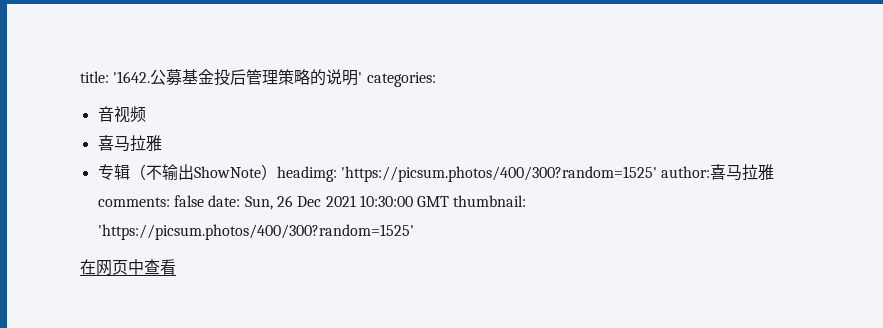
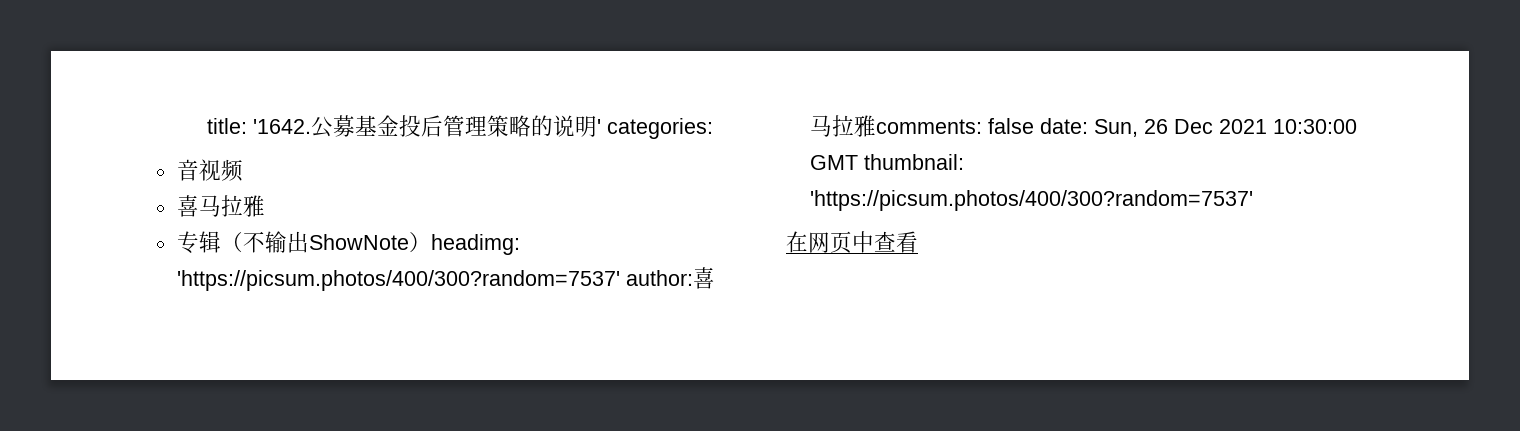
[340,166,657,182] 'https://picsum.photos/400/300?random=1525' -> [176,270,620,291] 'https://picsum.photos/400/300?random=7537'
[97,224,414,240] 'https://picsum.photos/400/300?random=1525' -> [809,190,1253,211] 'https://picsum.photos/400/300?random=7537'

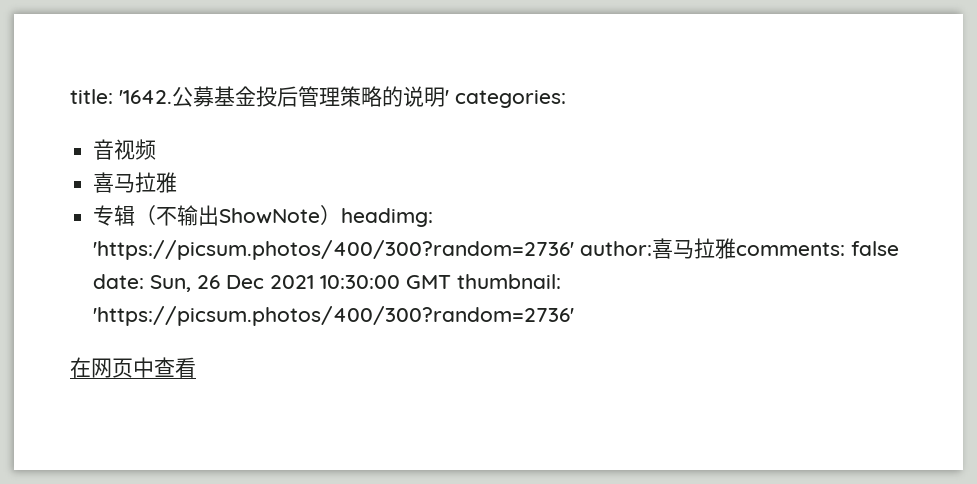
[176,270,620,291] 'https://picsum.photos/400/300?random=7537' -> [93,240,575,260] 'https://picsum.photos/400/300?random=2736'
[809,190,1253,211] 'https://picsum.photos/400/300?random=7537' -> [93,306,575,326] 'https://picsum.photos/400/300?random=2736'

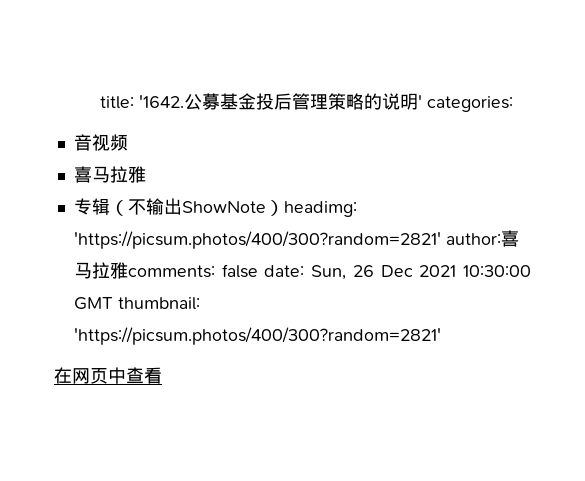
[93,240,575,260] 'https://picsum.photos/400/300?random=2736' -> [73,231,441,249] 'https://picsum.photos/400/300?random=2821'
[93,306,575,326] 'https://picsum.photos/400/300?random=2736' -> [73,327,441,345] 'https://picsum.photos/400/300?random=2821'

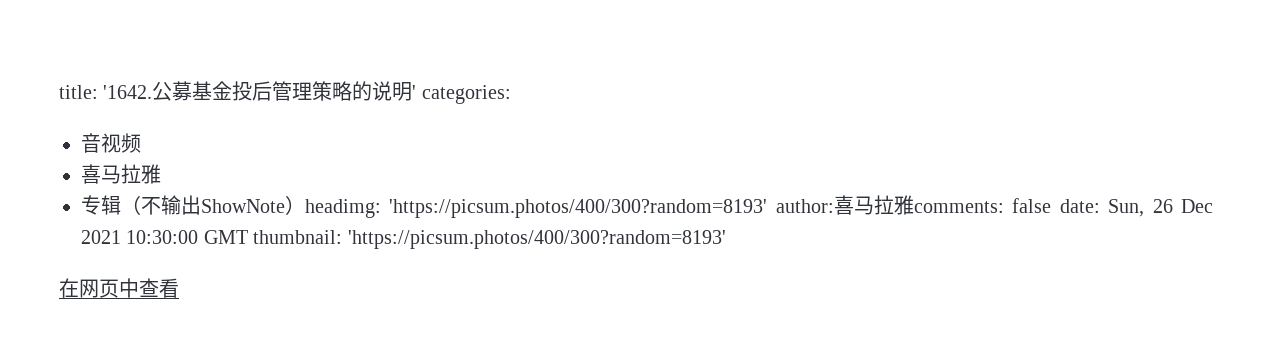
[73,231,441,249] 'https://picsum.photos/400/300?random=2821' -> [389,199,768,218] 'https://picsum.photos/400/300?random=8193'
[73,327,441,345] 'https://picsum.photos/400/300?random=2821' -> [347,230,726,249] 'https://picsum.photos/400/300?random=8193'

